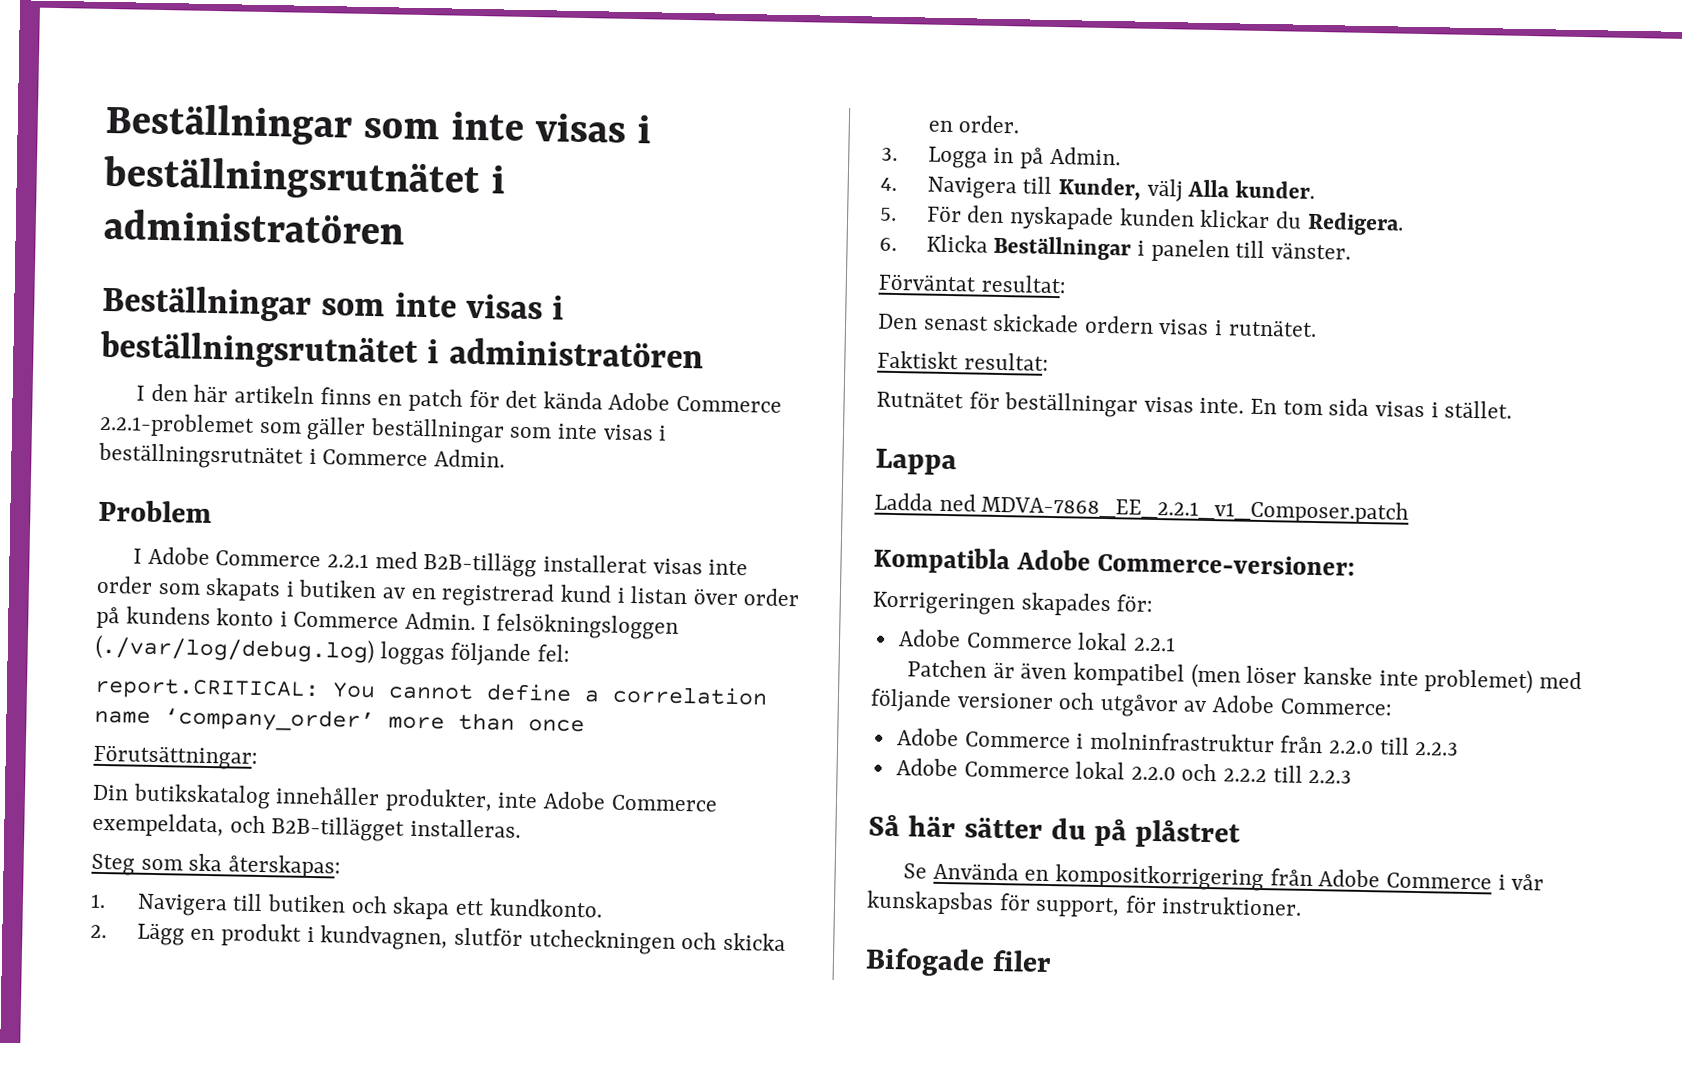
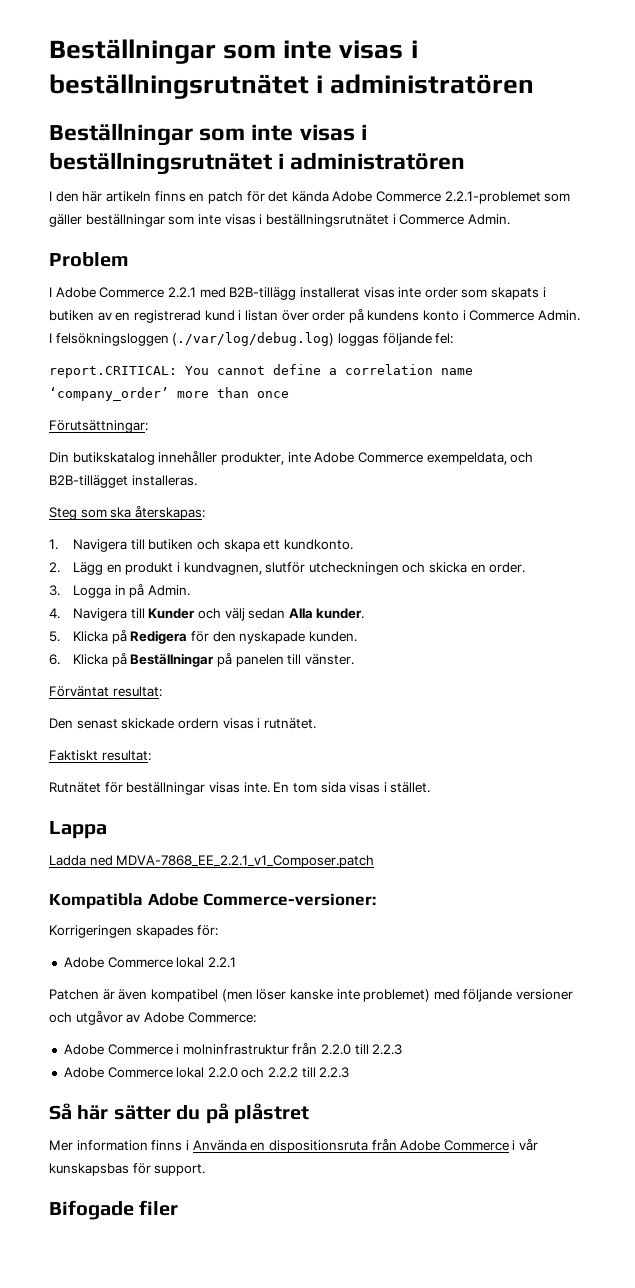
[1058,177,1183,202] Kunder, välj -> [148,608,286,621] Kunder och välj sedan
[926,205,1404,236] För den nyskapade kunden klickar du Redigera. -> [72,629,357,644] Klicka på Redigera för den nyskapade kunden.
[993,235,1146,261] Beställningar i -> [111,652,232,667] på Beställningar på
[903,863,928,879] Se -> [49,1140,189,1151] Mer information finns i
[1055,864,1265,892] kompositkorrigering -> [268,1140,368,1153] dispositionsruta
[1035,895,1303,918] support, för instruktioner. -> [154,1164,206,1176] support.

